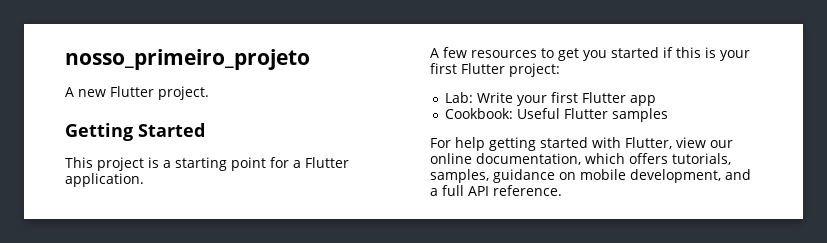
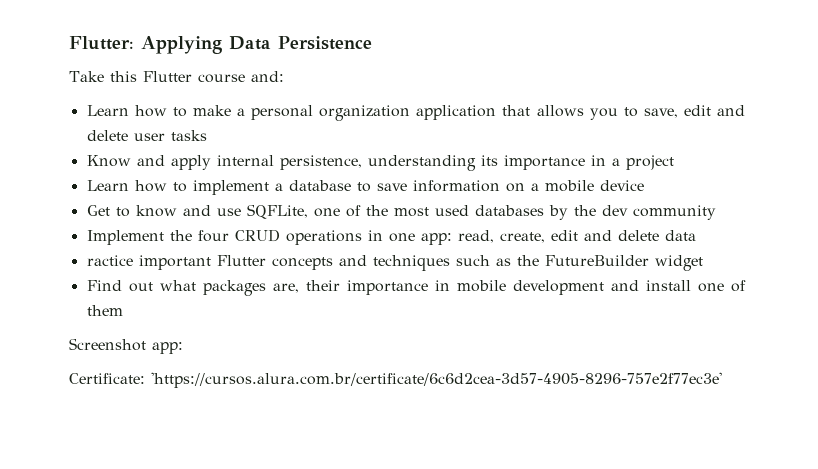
[65,49,310,70] [65,86,209,100] [65,123,205,141] [65,157,349,171] [65,173,144,187] [430,47,750,61] [430,63,560,77] [444,92,656,106] [444,108,668,122] [430,137,733,151] [430,153,731,165] [430,169,751,183] [430,185,562,196] nosso_primeiro_projeto // A new Flutter project. // Getting Started // This project is a starting point for a Flutter application. // A few resources to get you started if this is your first Flutter project: // Lab: Write your first Flutter app // Cookbook: Useful Flutter samples // For help getting started with Flutter, view our online documentation, which offers tutorials, samples, guidance on mobile development, and a full API reference. -> [69,36,372,54] [69,71,284,83] [86,105,746,121] [86,130,207,141] [86,155,674,171] [86,180,644,195] [86,204,716,220] [86,229,696,245] [86,255,703,271] [86,280,746,296] [86,305,123,316] [69,338,183,354] [69,372,722,388] Flutter: Applying Data Persistence // Take this Flutter course and: // Learn how to make a personal organization application that allows you to save, edit and delete user tasks // Know and apply internal persistence, understanding its importance in a project // Learn how to implement a database to save information on a mobile device // Get to know and use SQFLite, one of the most used databases by the dev community // Implement the four CRUD operations in one app: read, create, edit and delete data // ractice important Flutter concepts and techniques such as the FutureBuilder widget // Find out what packages are, their importance in mobile development and install one of them // Screenshot app: // Certificate: 'https://cursos.alura.com.br/certificate/6c6d2cea-3d57-4905-8296-757e2f77ec3e'

